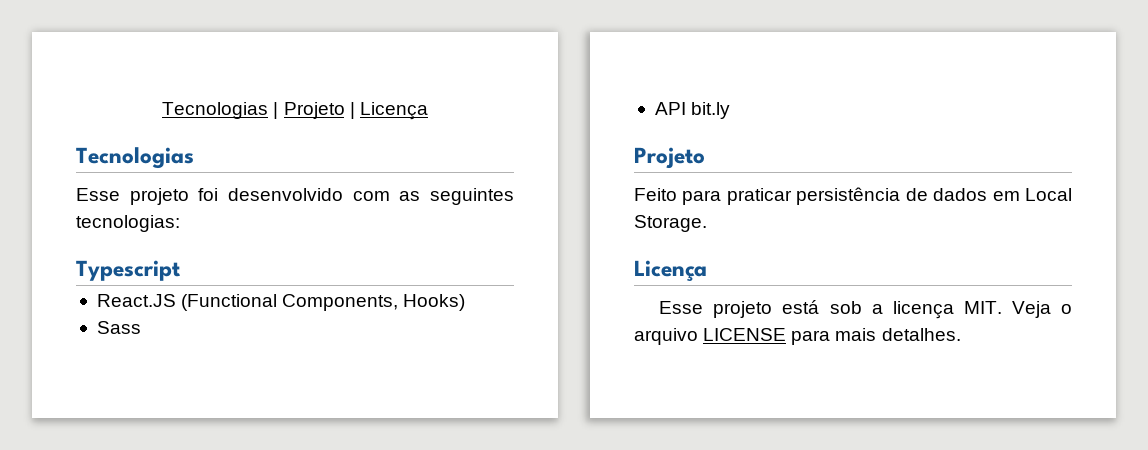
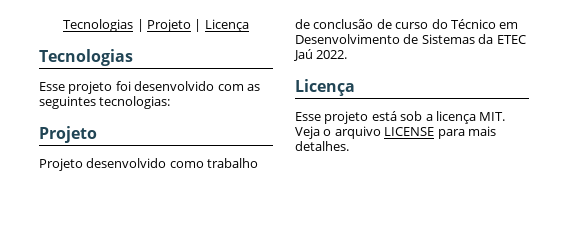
[76,260,180,281] [96,294,466,311] [96,321,141,334] [654,102,731,119] [634,147,705,169] [634,187,1072,205] [634,215,707,232] Typescript // React.JS (Functional Components, Hooks) // Sass // API bit.ly // Projeto // Feito para praticar persistência de dados em Local Storage. -> [39,126,97,143] [39,158,259,171] [295,19,519,29] [295,34,526,44] [293,49,348,61] Projeto // Projeto desenvolvido como trabalho de conclusão de curso do Técnico em Desenvolvimento de Sistemas da ETEC Jaú 2022.

